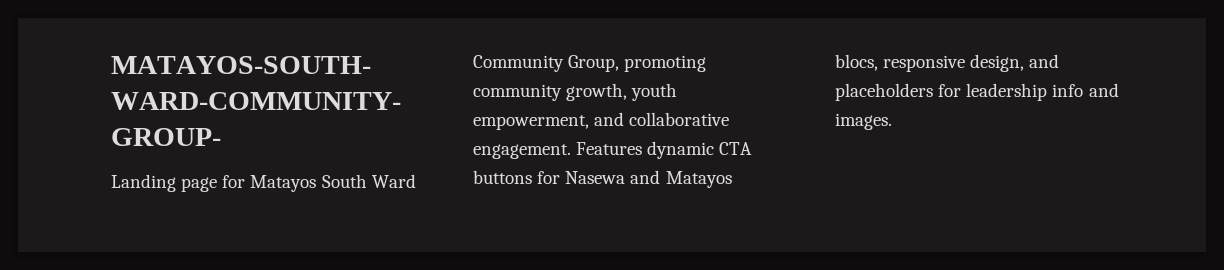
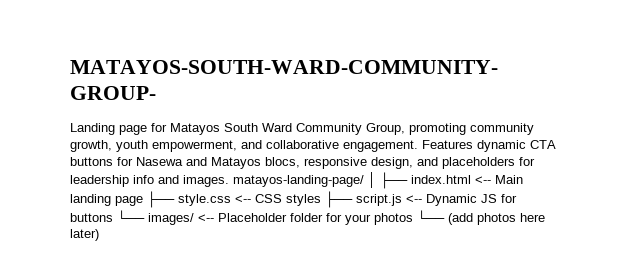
(892, 121) none -> [233,172,523,189] [70,191,517,208] [70,210,545,225] [70,229,99,241] matayos-landing-page/ │ ├── index.html <-- Main landing page ├── style.css <-- CSS styles ├── script.js <-- Dynamic JS for buttons └── images/ <-- Placeholder folder for your photos └── (add photos here later)

